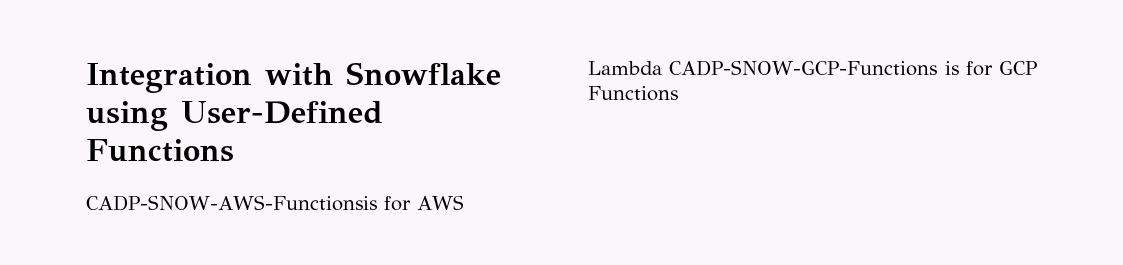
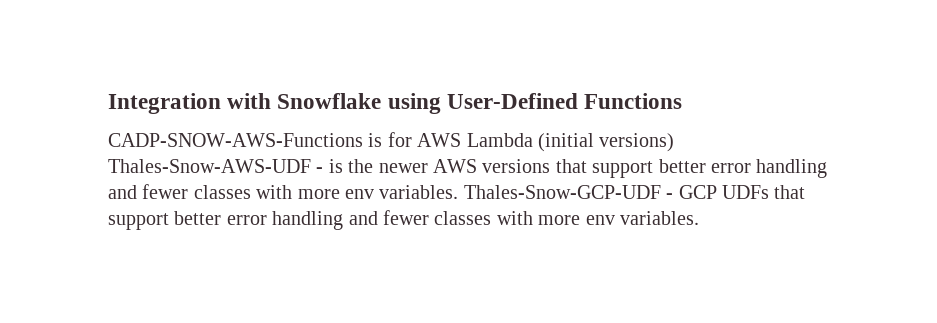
[86,195,377,211] CADP-SNOW-AWS-Functionsis -> [108,133,383,147] CADP-SNOW-AWS-Functions is
[669,60,1037,76] [588,86,678,101] CADP-SNOW-GCP-Functions is for GCP Functions -> [537,133,675,152] [108,159,828,178] [108,184,806,199] [108,210,699,230] (initial versions) Thales-Snow-AWS-UDF - is the newer AWS versions that support better error handling and fewer classes with more env variables. Thales-Snow-GCP-UDF - GCP UDFs that support better error handling and fewer classes with more env variables.

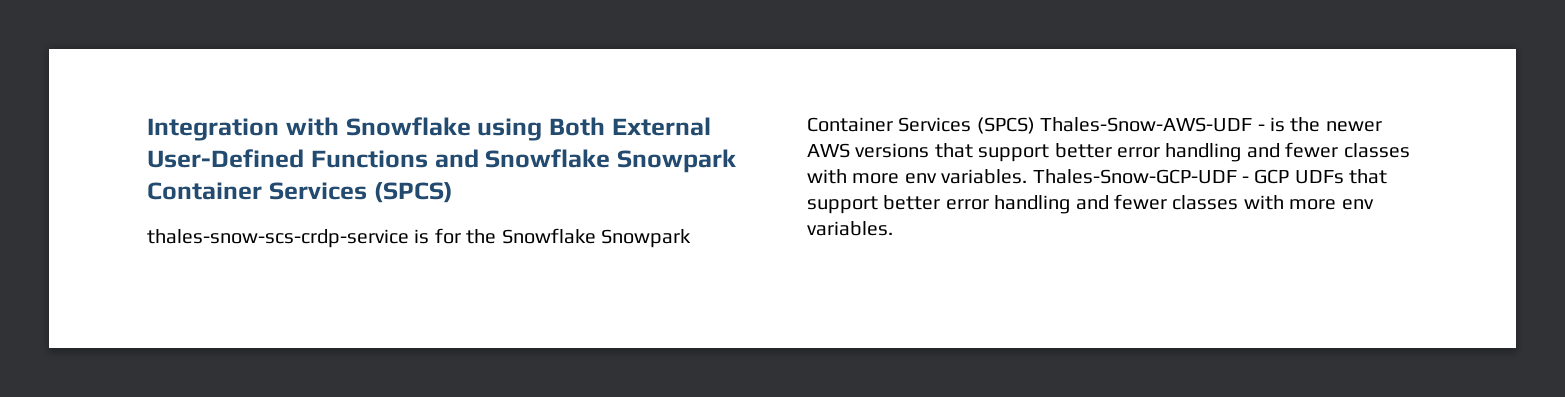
(441, 103) none -> [549,117,711,136] Both External
[108,132,675,152] // CADP-SNOW-AWS-Functions is for AWS Lambda (initial versions) -> [434,149,736,173] [147,182,453,203] [147,228,691,248] [807,117,1035,134] and Snowflake Snowpark Container Services (SPCS) // thales-snow-scs-crdp-service is for the Snowflake Snowpark Container Services (SPCS)

